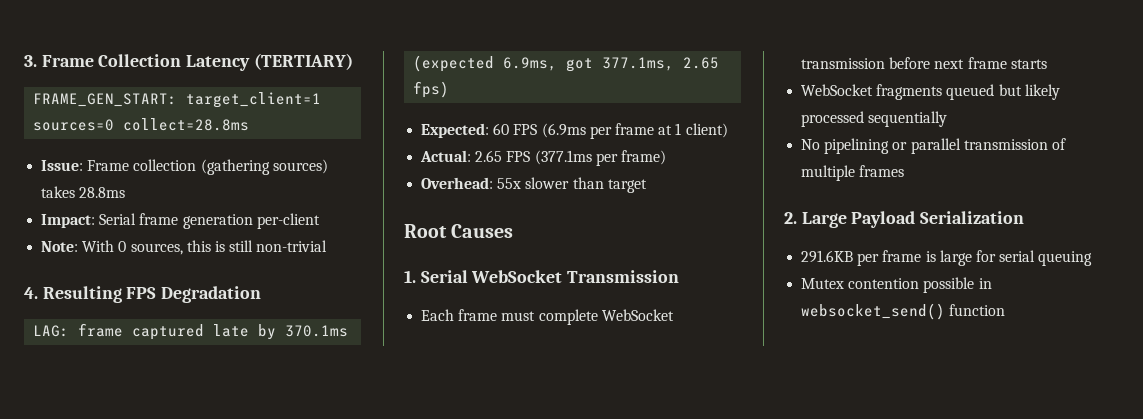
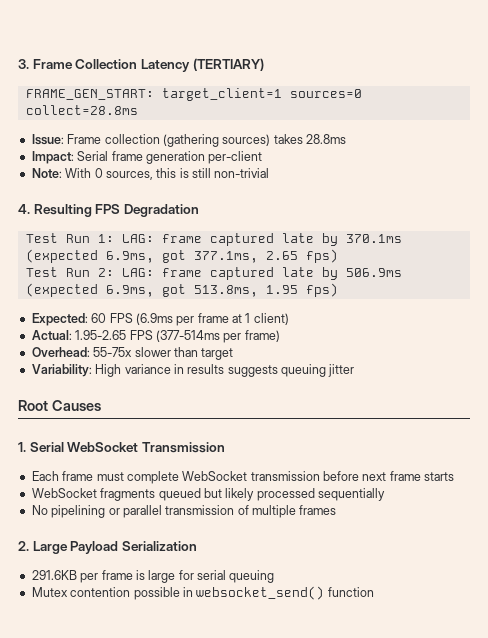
(262, 294) none -> [25,233,114,243] Test Run 1:
(450, 89) none -> [25,267,402,280] [25,283,338,297] // Test Run 2: LAG: frame captured late by 506.9ms (expected 6.9ms, got 513.8ms, 1.95 fps)
[475,150,592,165] 2.65 FPS (377.1ms -> [75,330,220,342] 1.95-2.65 FPS (377-514ms
[497,178,522,189] 55x -> [93,347,133,357] 55-75x
(647, 186) none -> [31,364,355,377] // Variability: High variance in results suggests queuing jitter

